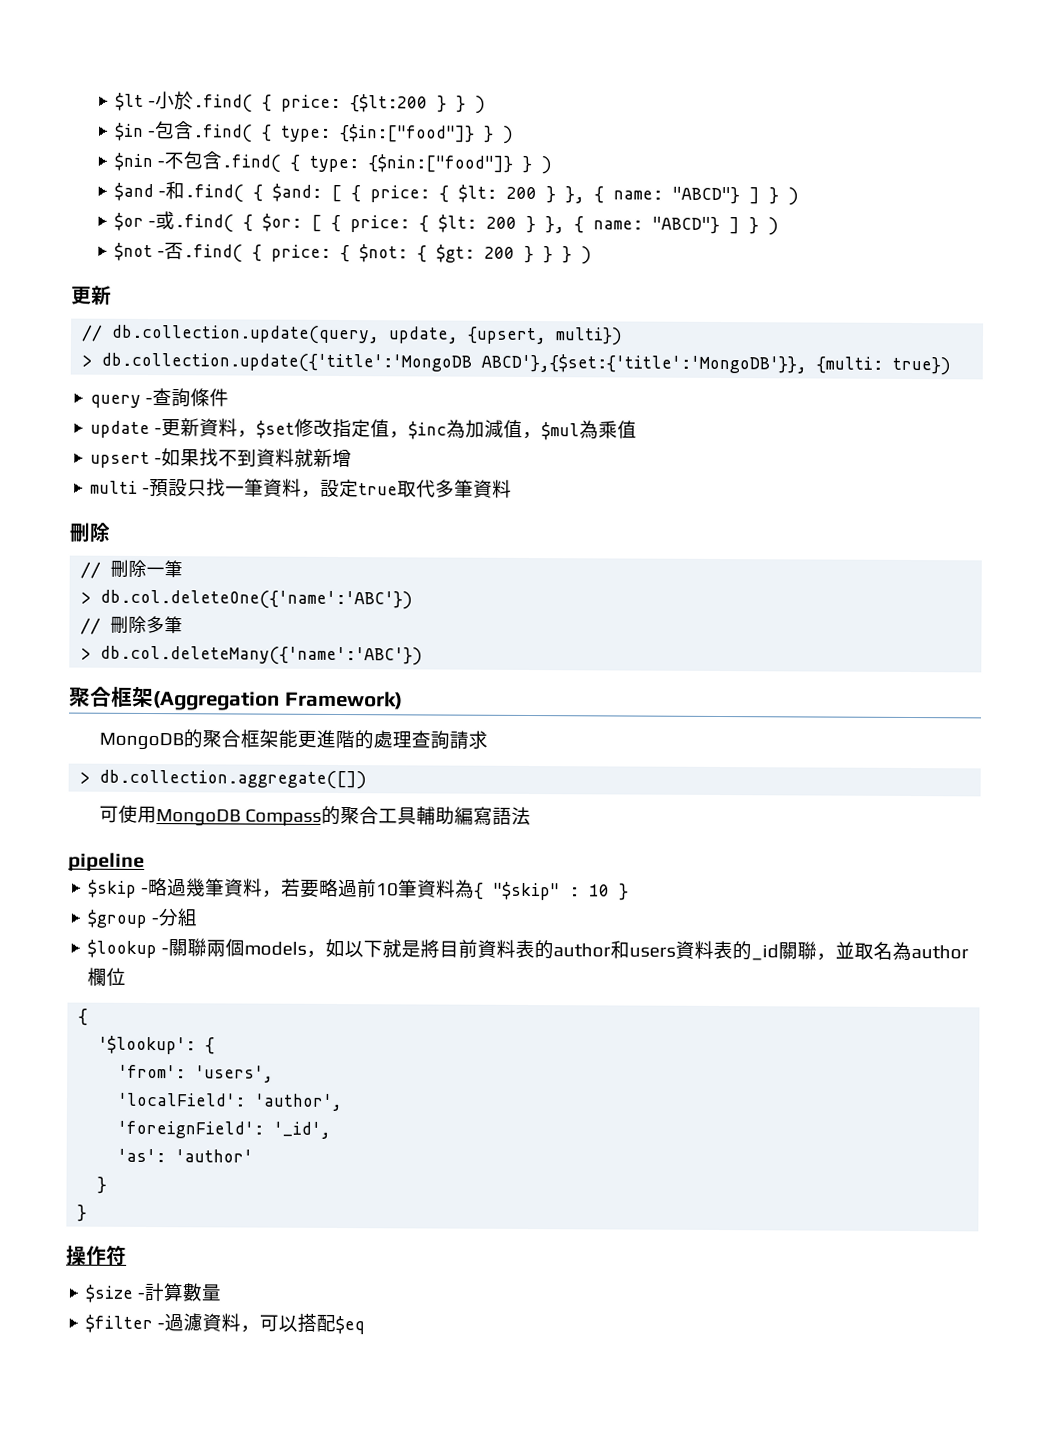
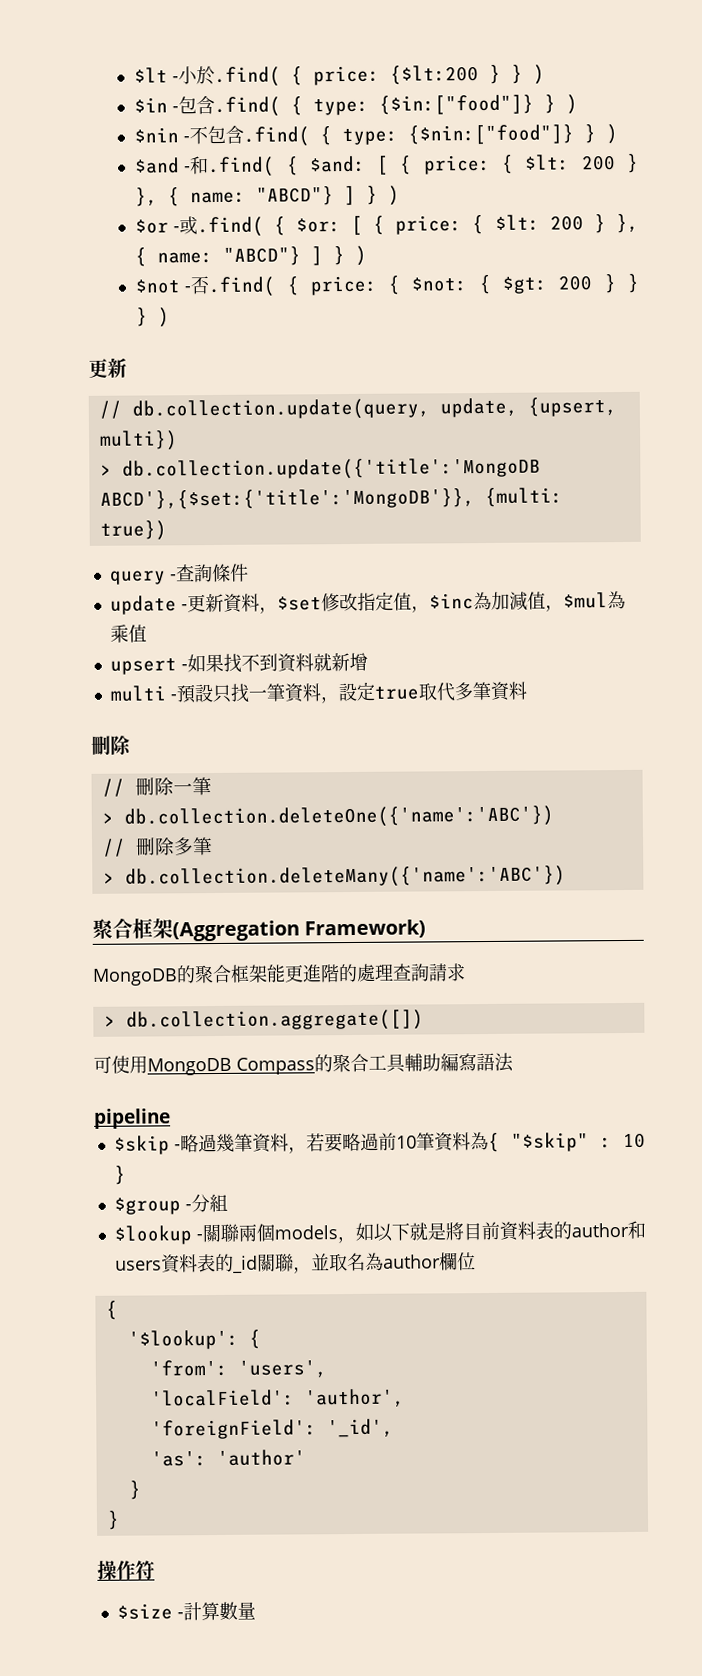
[100,589,414,610] db.col.deleteOne({'name':'ABC'}) -> [123,805,554,829] db.collection.deleteOne({'name':'ABC'})
[100,645,424,666] db.col.deleteMany({'name':'ABC'}) -> [124,865,566,889] db.collection.deleteMany({'name':'ABC'})
[85,1313,366,1335] // $filter -過濾資料，可以搭配$eq -> (256, 1610) none

